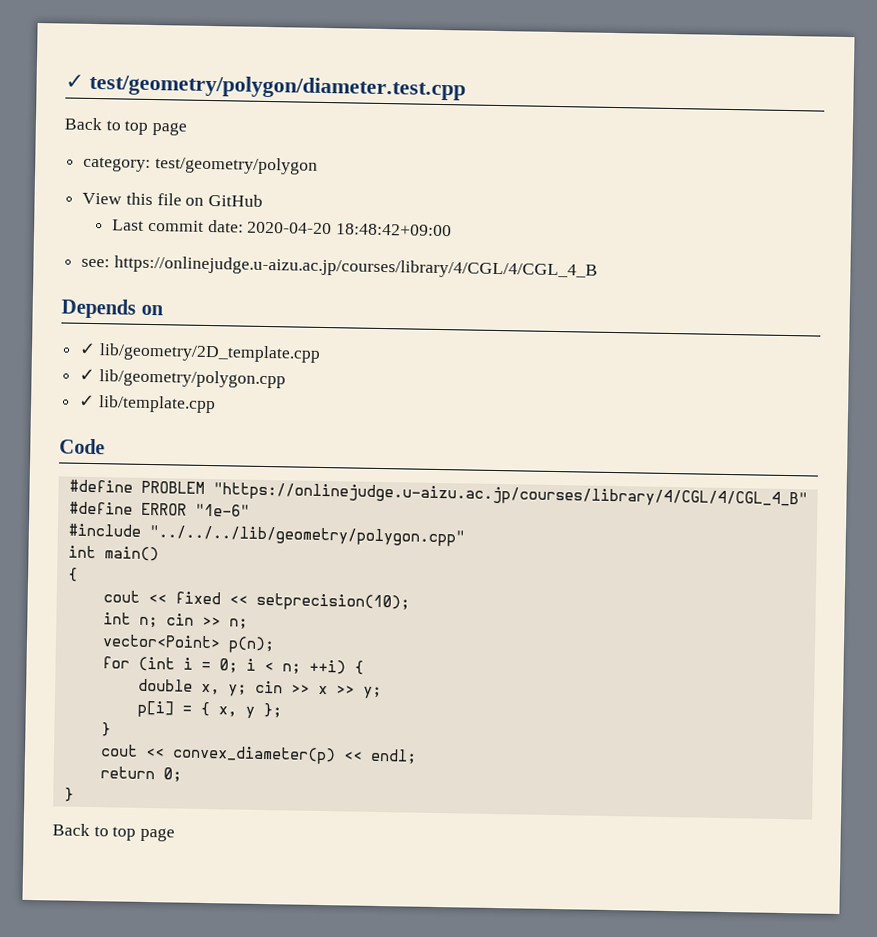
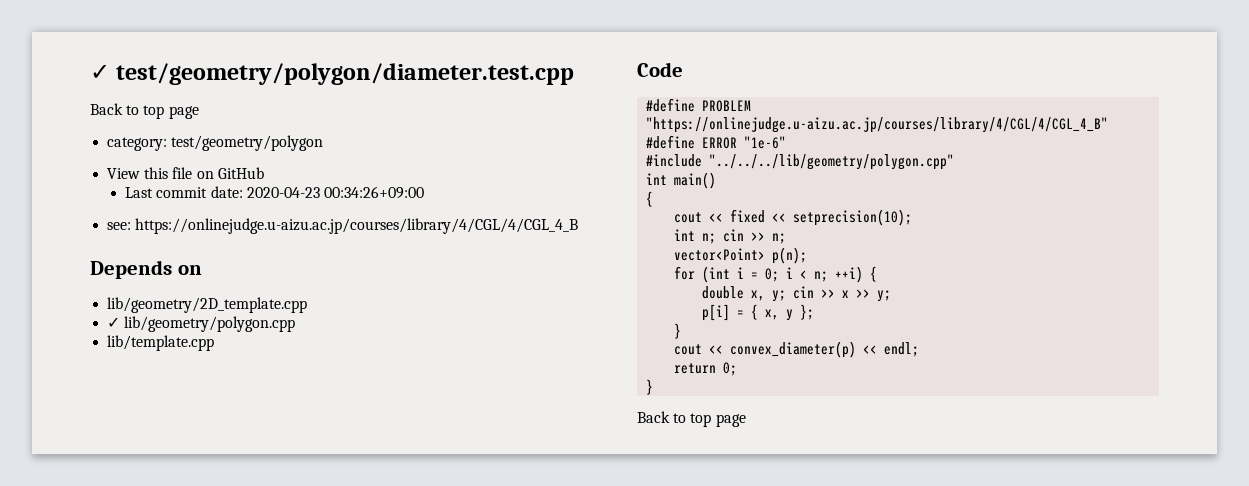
[247,221,453,237] 2020-04-20 18:48:42+09:00 -> [246,186,424,199] 2020-04-23 00:34:26+09:00
[79,342,97,356] ✓ -> (202, 270) none
[79,394,96,408] ✓ -> (296, 324) none

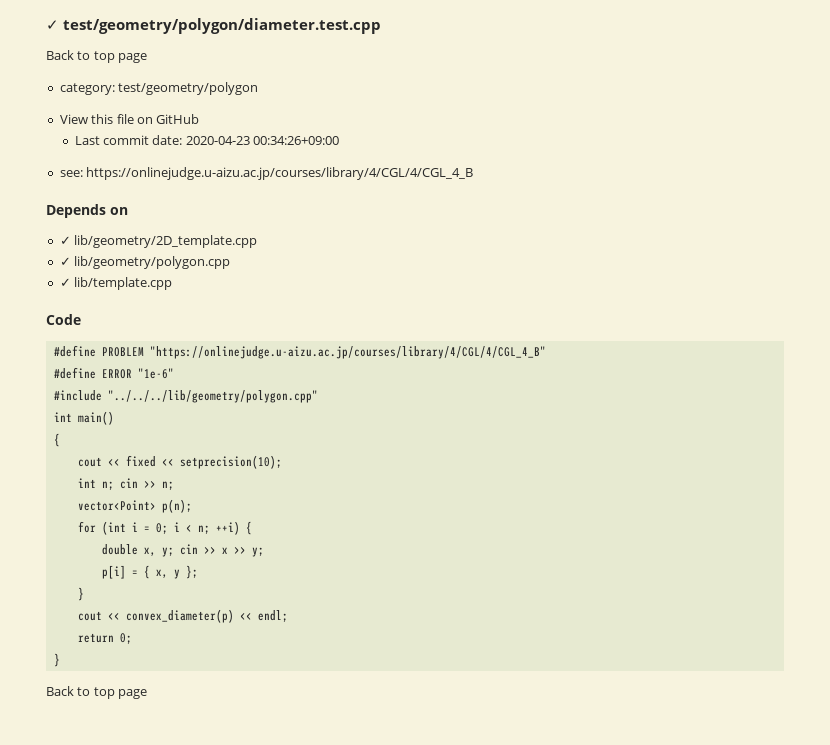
(202, 270) none -> [59,236,71,245] ✓
(296, 324) none -> [59,278,71,287] ✓

